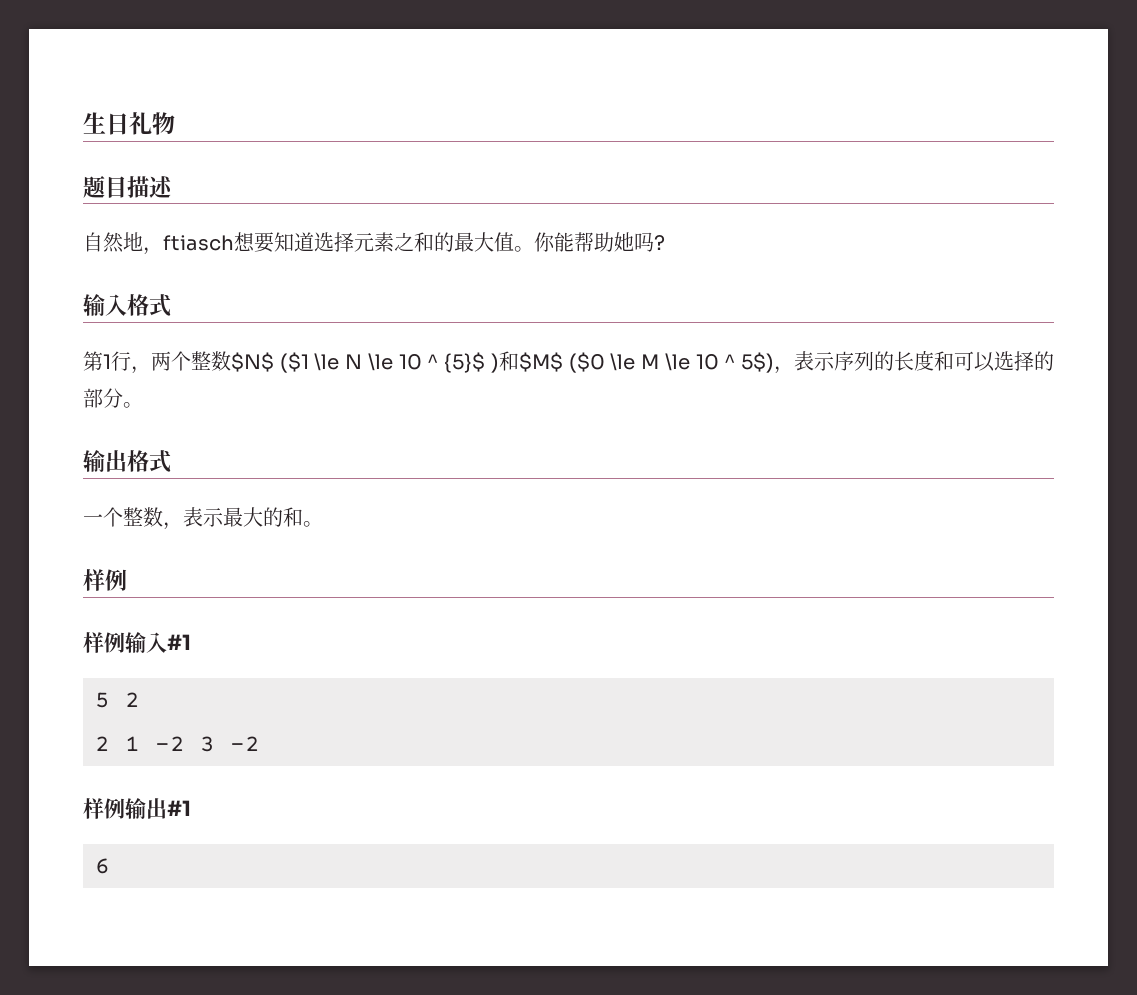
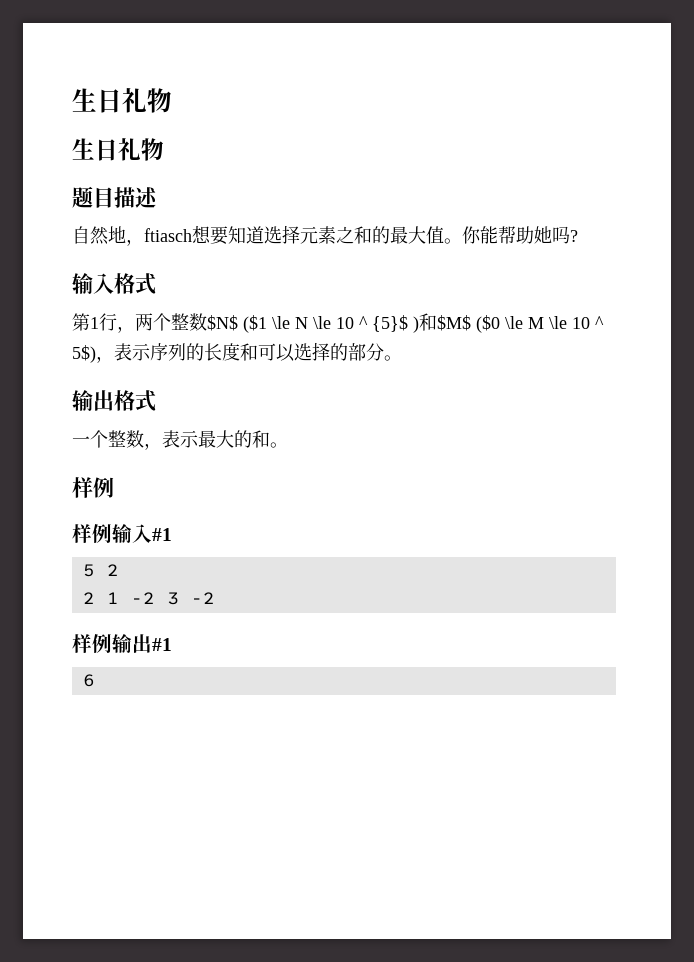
[83,112,175,135] 生日礼物 -> [72,88,172,113] [72,138,164,161] 生日礼物 // 生日礼物

